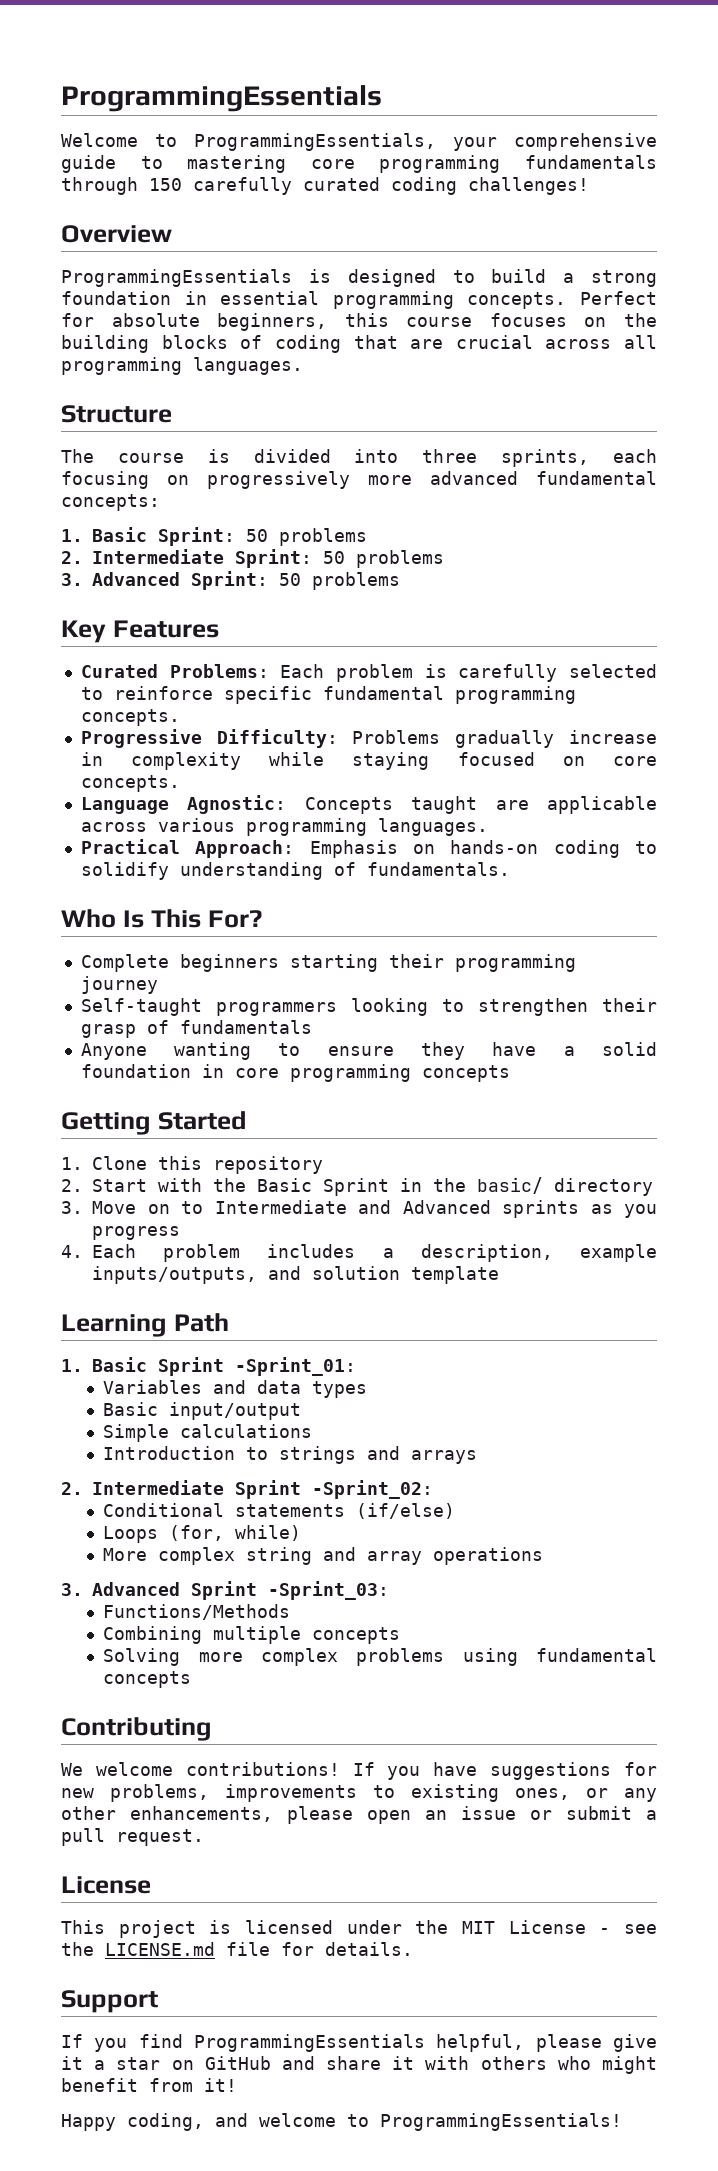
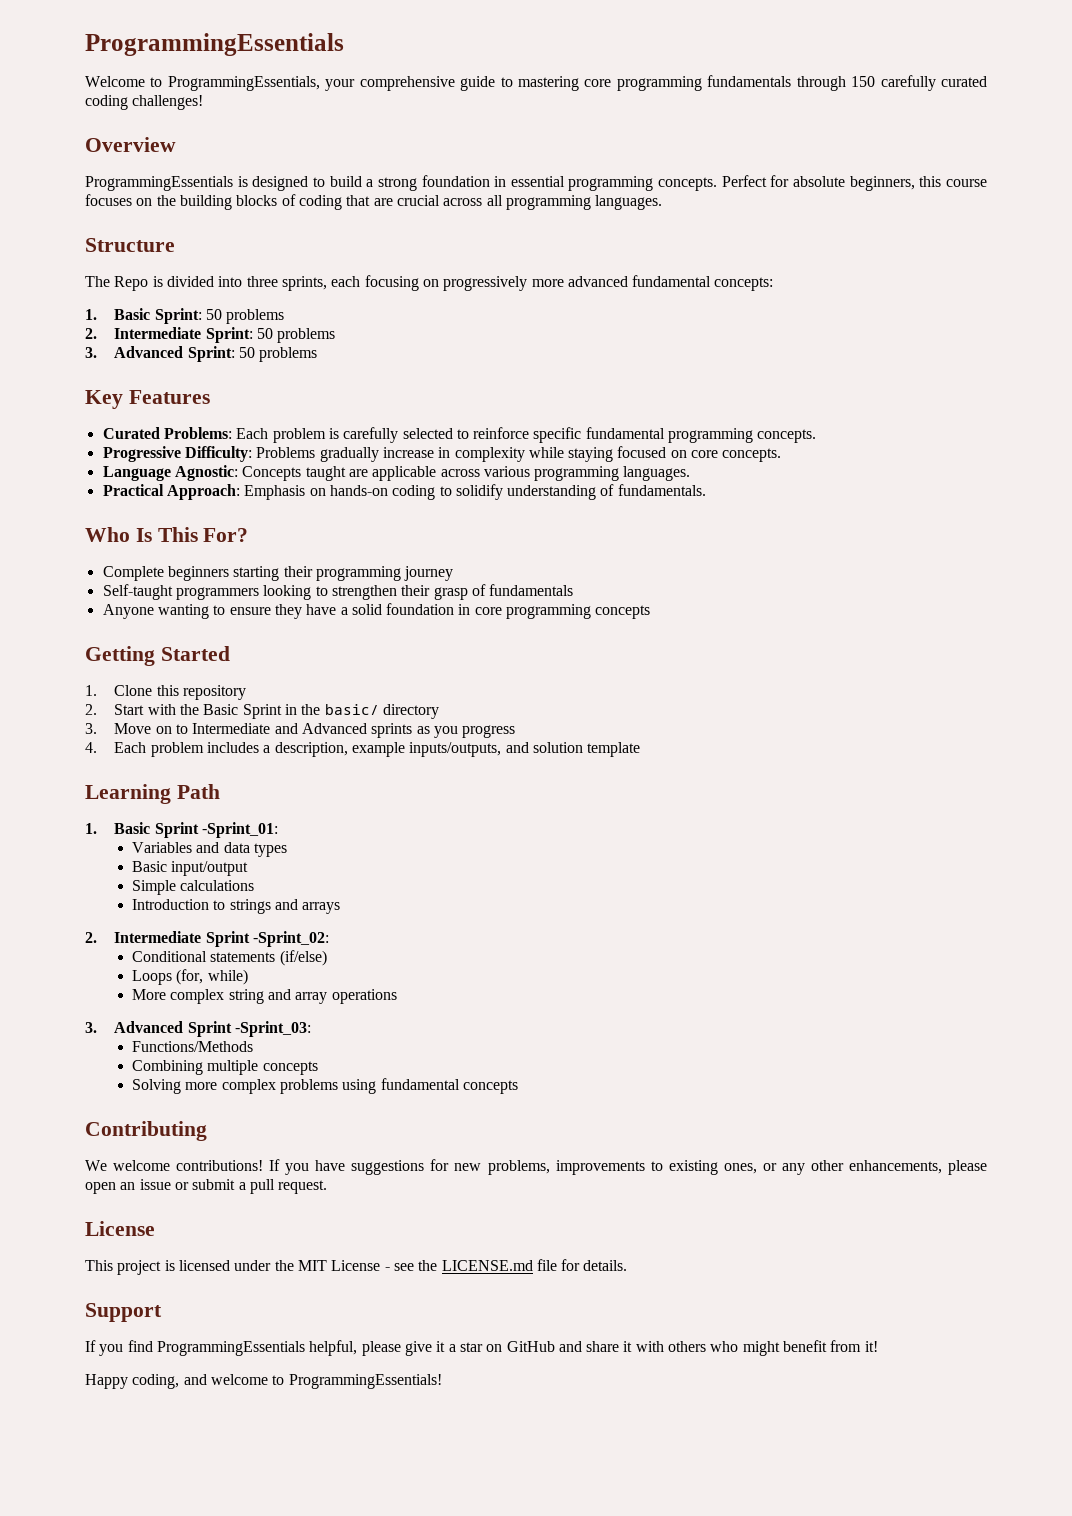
[117,453,184,463] course -> [114,276,149,291] Repo

